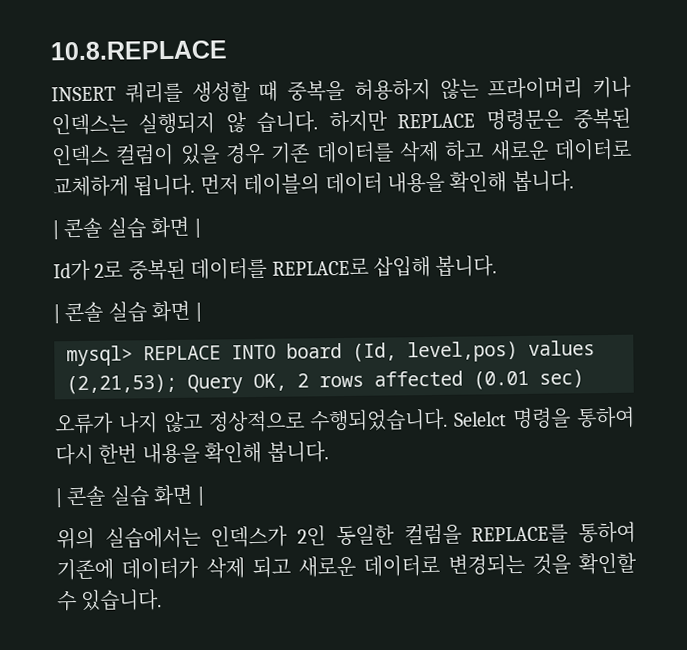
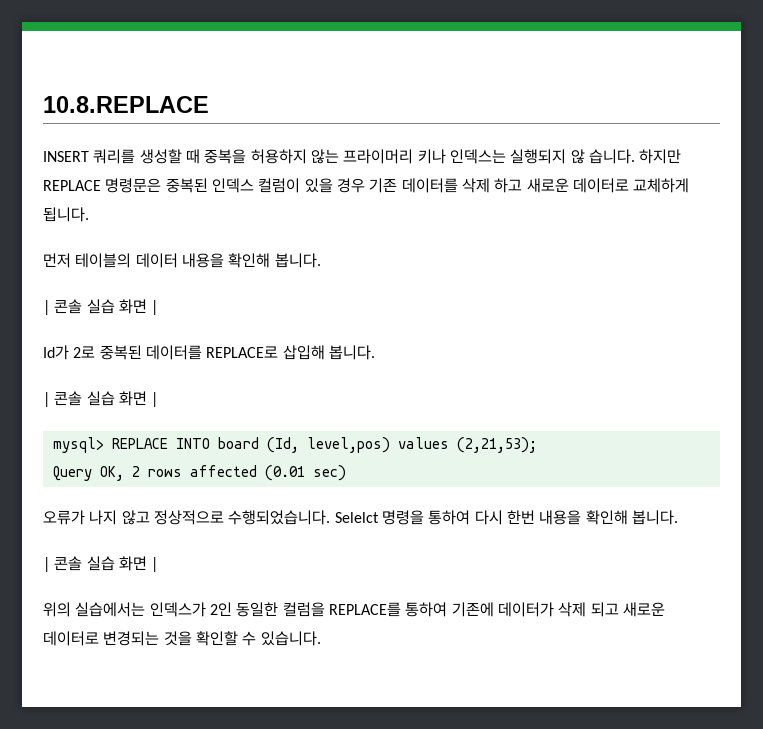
(196, 185) none -> (89, 214) //
(177, 384) none -> (537, 445) //

